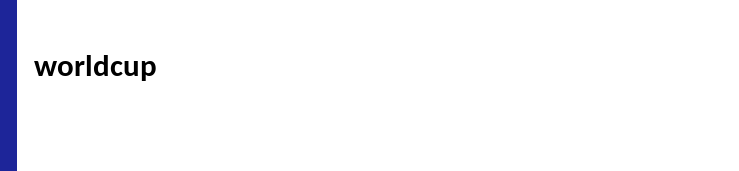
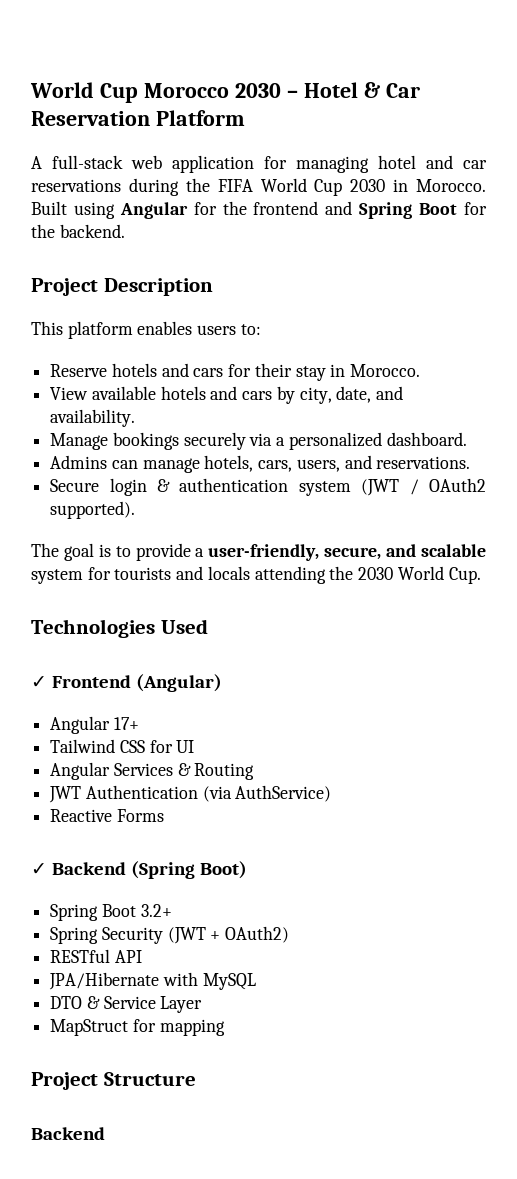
[34,55,157,81] worldcup -> [30,82,420,103] [31,110,245,126] [31,155,487,173] [31,178,486,196] [31,201,488,219] [31,224,125,238] [31,278,213,296] [31,321,261,339] [50,363,421,381] [50,386,404,404] [50,409,136,427] [50,432,467,450] [50,455,471,473] [50,478,487,496] [50,501,136,519] [31,543,487,561] [31,566,481,584] [31,619,208,638] [31,674,223,692] [50,716,139,734] [50,739,195,753] [50,762,255,780] [49,785,332,803] [50,809,164,822] [31,861,248,879] [50,904,172,921] [50,926,290,944] [50,949,142,963] [49,972,256,990] [50,996,203,1013] [50,1019,225,1036] [31,1072,196,1090] [31,1127,105,1140] World Cup Morocco 2030 – Hotel & Car Reservation Platform // A full-stack web application for managing hotel and car reservations during the FIFA World Cup 2030 in Morocco. Built using Angular for the frontend and Spring Boot for the backend. // Project Description // This platform enables users to: // Reserve hotels and cars for their stay in Morocco. // View available hotels and cars by city, date, and availability. // Manage bookings securely via a personalized dashboard. // Admins can manage hotels, cars, users, and reservations. // Secure login & authentication system (JWT / OAuth2 supported). // The goal is to provide a user-friendly, secure, and scalable system for tourists and locals attending the 2030 World Cup. // Technologies Used // ✓ Frontend (Angular) // Angular 17+ // Tailwind CSS for UI // Angular Services & Routing // JWT Authentication (via AuthService) // Reactive Forms // ✓ Backend (Spring Boot) // Spring Boot 3.2+ // Spring Security (JWT + OAuth2) // RESTful API // JPA/Hibernate with MySQL // DTO & Service Layer // MapStruct for mapping // Project Structure // Backend

